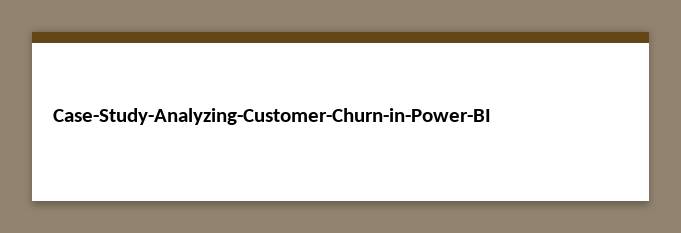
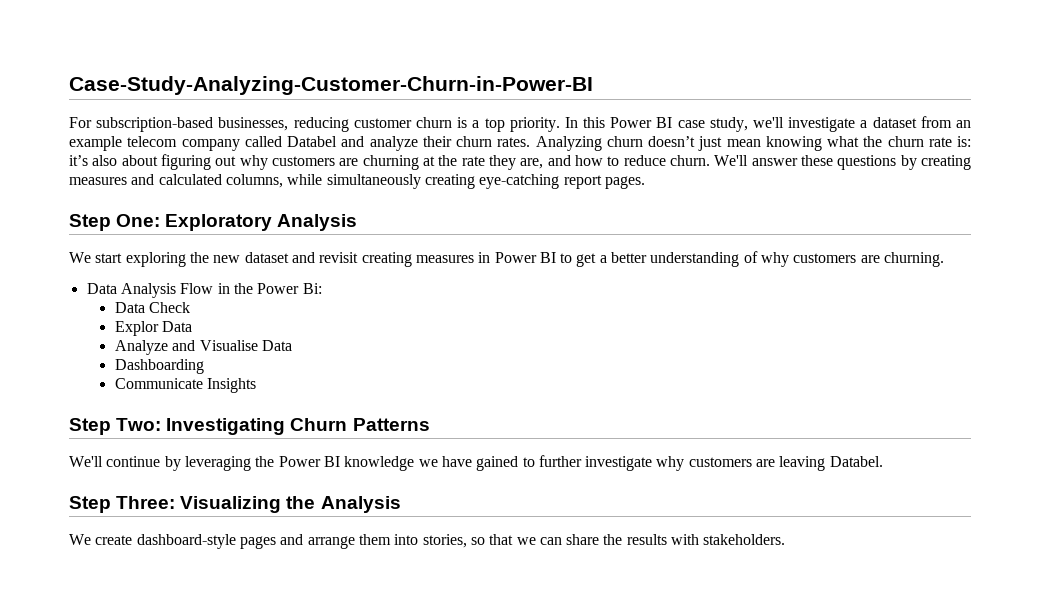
(491, 116) none -> [69,116,971,132] [69,136,971,151] [69,154,972,170] [69,174,645,189] [69,214,358,231] [69,251,945,267] [86,283,322,298] [114,302,191,313] [114,321,193,336] [114,340,292,355] [114,359,204,374] [114,378,257,393] [69,418,430,435] [69,455,883,471] [69,496,401,513] [69,534,786,549] // For subscription-based businesses, reducing customer churn is a top priority. In this Power BI case study, we'll investigate a dataset from an example telecom company called Databel and analyze their churn rates. Analyzing churn doesn’t just mean knowing what the churn rate is: it’s also about figuring out why customers are churning at the rate they are, and how to reduce churn. We'll answer these questions by creating measures and calculated columns, while simultaneously creating eye-catching report pages. // Step One: Exploratory Analysis // We start exploring the new dataset and revisit creating measures in Power BI to get a better understanding of why customers are churning. // Data Analysis Flow in the Power Bi: // Data Check // Explor Data // Analyze and Visualise Data // Dashboarding // Communicate Insights // Step Two: Investigating Churn Patterns // We'll continue by leveraging the Power BI knowledge we have gained to further investigate why customers are leaving Databel. // Step Three: Visualizing the Analysis // We create dashboard-style pages and arrange them into stories, so that we can share the results with stakeholders.

